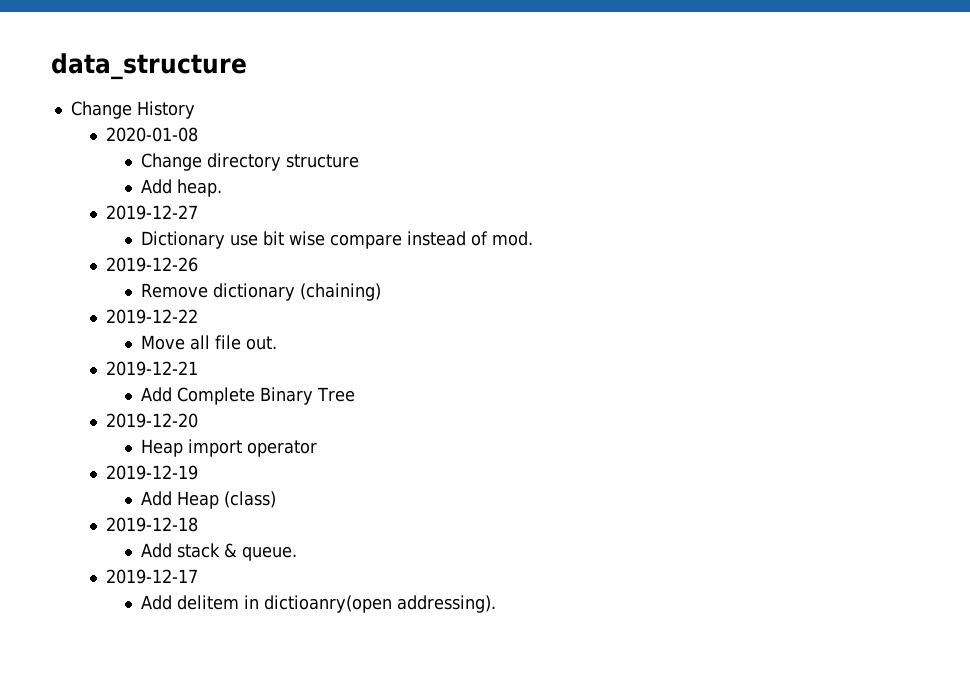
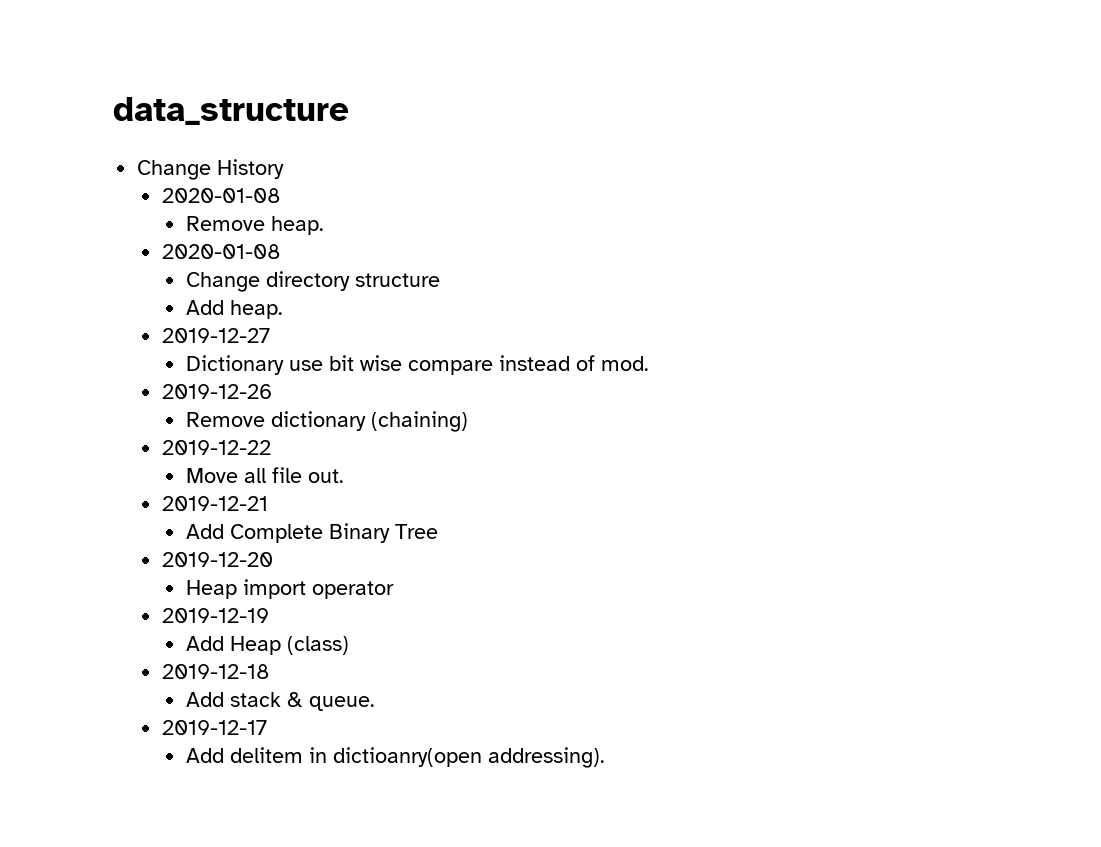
(199, 134) none -> [185,216,324,235] [161,244,281,259] // Remove heap. // 2020-01-08

